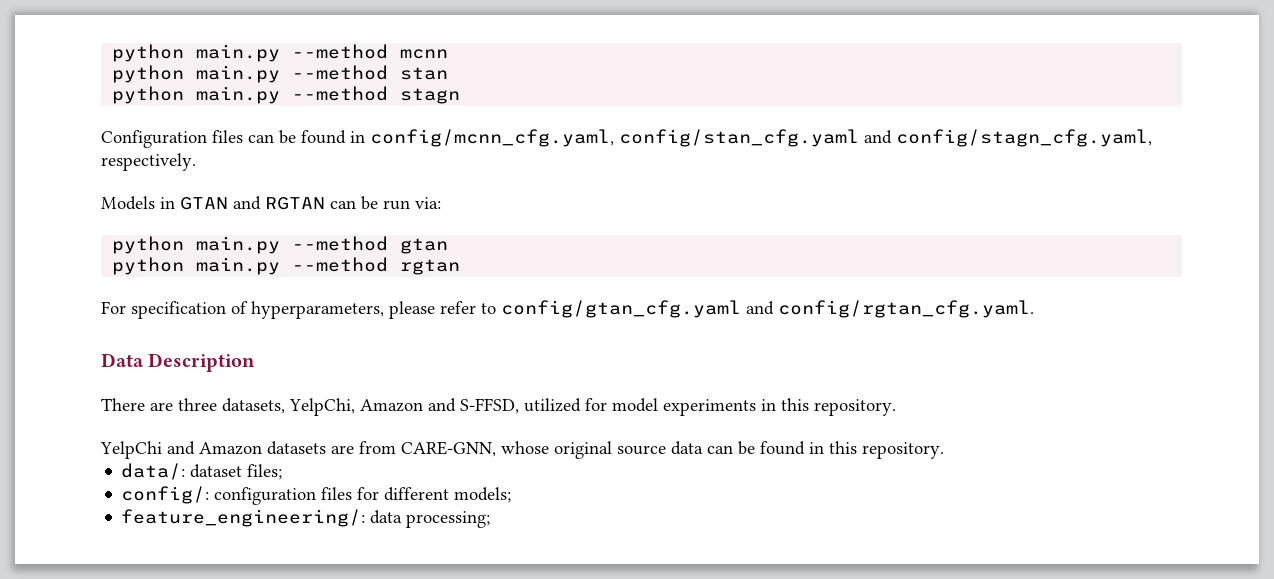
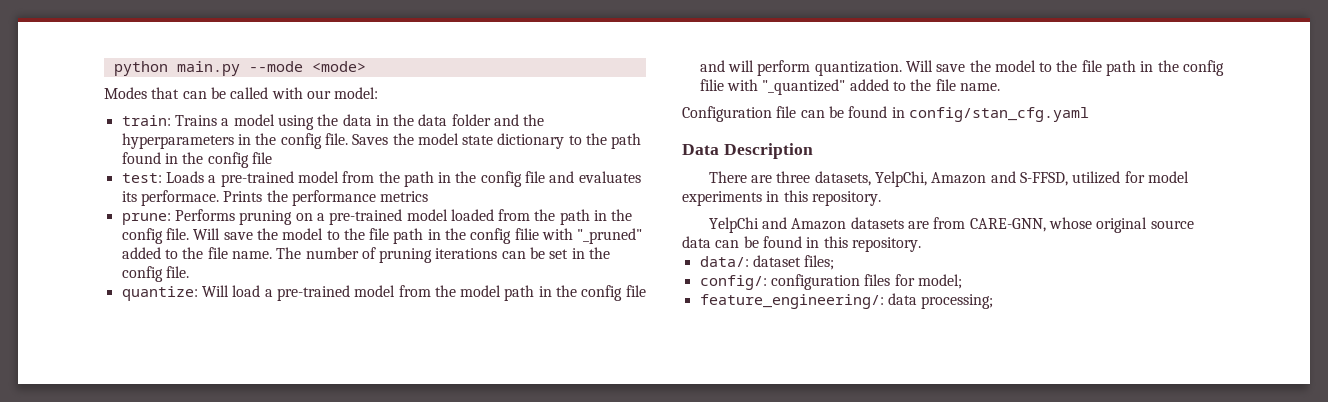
[112,44,449,62] [112,65,449,83] [112,86,461,104] python main.py --method mcnn // python main.py --method stan // python main.py --method stagn -> [113,61,366,76] [104,87,379,99] [121,114,545,130] [121,133,642,149] [121,152,272,168] [121,171,641,187] [121,190,429,206] [121,209,633,225] [121,228,643,244] [121,247,611,263] [121,266,189,282] [121,285,646,301] [699,60,1225,76] [699,79,1000,95] python main.py --mode <mode> // Modes that can be called with our model: // train: Trains a model using the data in the data folder and the hyperparameters in the config file. Saves the model state dictionary to the path found in the config file // test: Loads a pre-trained model from the path in the config file and evaluates its performace. Prints the performance metrics // prune: Performs pruning on a pre-trained model loaded from the path in the config file. Will save the model to the file path in the config filie with "_pruned" added to the file name. The number of pruning iterations can be set in the config file. // quantize: Will load a pre-trained model from the model path in the config file and will perform quantization. Will save the model to the file path in the config filie with "_quantized" added to the file name.
[212,129,614,147] files can be found in config/mcnn_cfg.yaml, -> [776,106,905,118] file can be found in
[864,129,1152,147] [101,153,196,171] [101,196,441,210] [112,236,449,254] [112,257,461,275] [101,300,1034,319] and config/stagn_cfg.yaml, respectively. // Models in GTAN and RGTAN can be run via: // python main.py --method gtan // python main.py --method rgtan // For specification of hyperparameters, please refer to config/gtan_cfg.yaml and config/rgtan_cfg.yaml. -> (1089, 114) none
[384,487,512,503] different models; -> [917,274,962,289] model;

